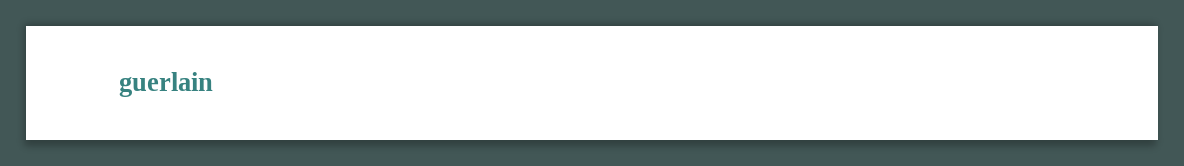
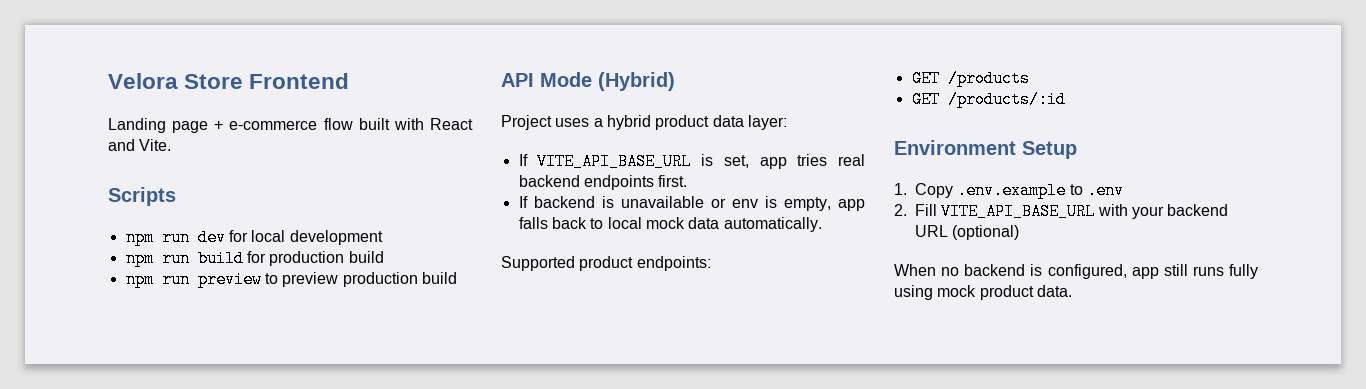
[119,72,213,97] guerlain -> [108,73,350,89] [108,118,473,133] [108,139,172,151] [108,187,176,206] [125,229,383,246] [125,250,384,267] [125,271,457,288] [501,72,675,91] [501,115,787,130] [518,153,865,170] [518,175,688,190] [518,196,865,211] [518,217,822,232] [501,256,711,271] [911,70,1030,87] [911,91,1066,108] [894,140,1077,159] [894,182,1124,199] [894,203,1229,220] [915,225,1020,240] [894,264,1258,279] [894,285,1072,300] Velora Store Frontend // Landing page + e-commerce flow built with React and Vite. // Scripts // npm run dev for local development // npm run build for production build // npm run preview to preview production build // API Mode (Hybrid) // Project uses a hybrid product data layer: // If VITE_API_BASE_URL is set, app tries real backend endpoints first. // If backend is unavailable or env is empty, app falls back to local mock data automatically. // Supported product endpoints: // GET /products // GET /products/:id // Environment Setup // 1. Copy .env.example to .env // 2. Fill VITE_API_BASE_URL with your backend URL (optional) // When no backend is configured, app still runs fully using mock product data.

